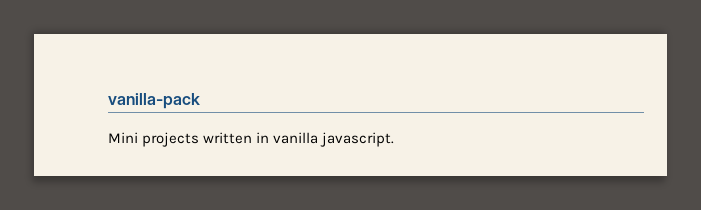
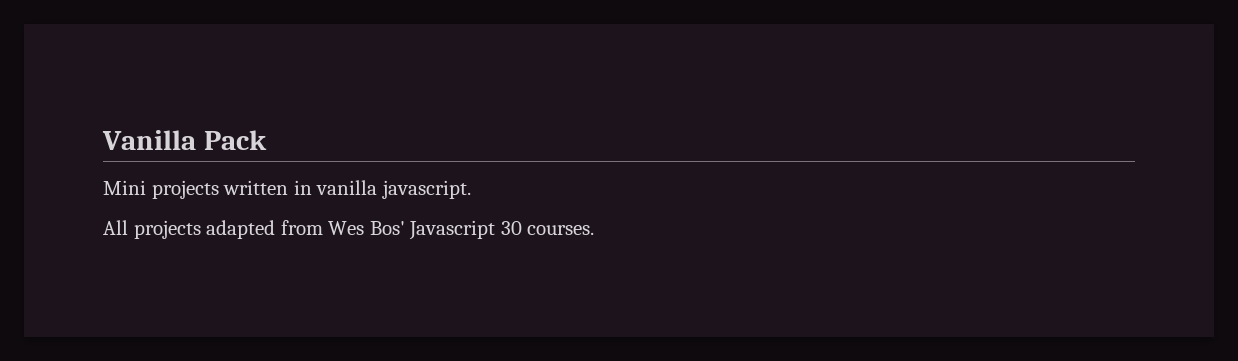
[108,93,200,109] vanilla-pack -> [102,130,267,150] Vanilla Pack
(395, 139) none -> [103,220,595,240] // All projects adapted from Wes Bos' Javascript 30 courses.

